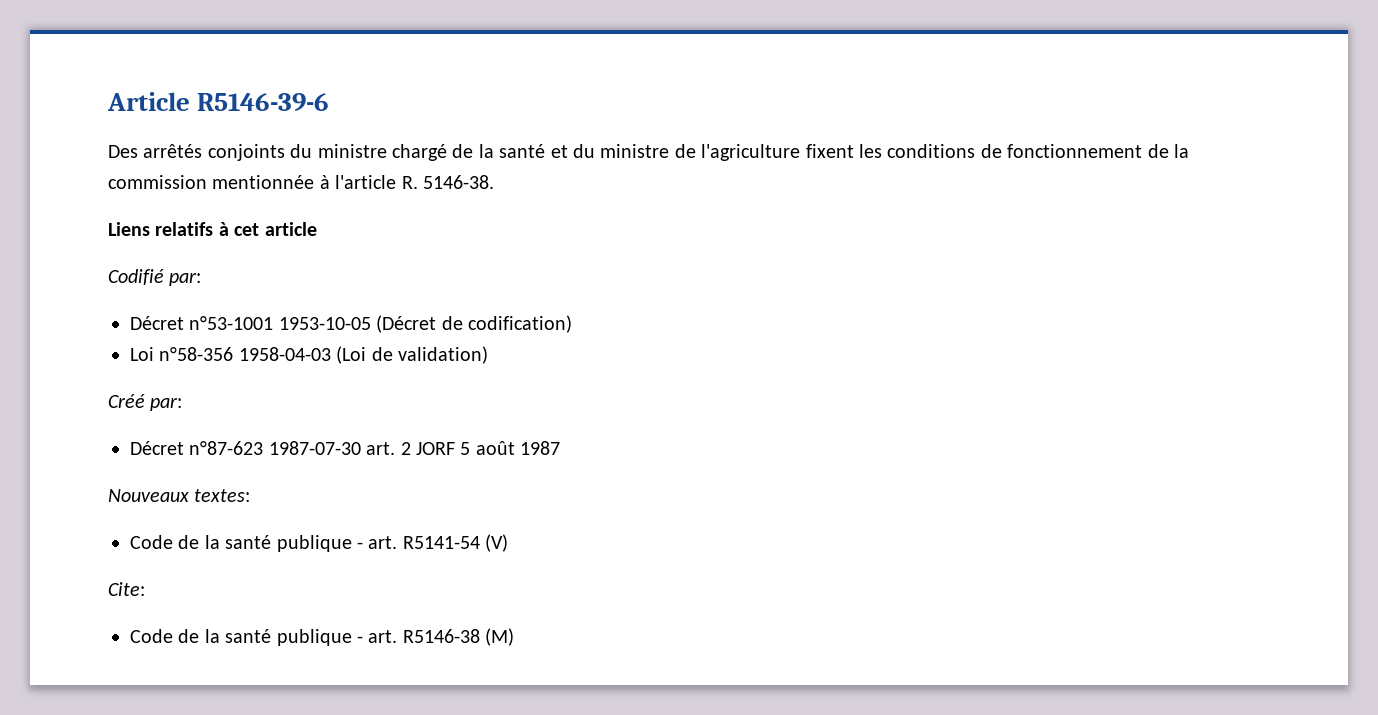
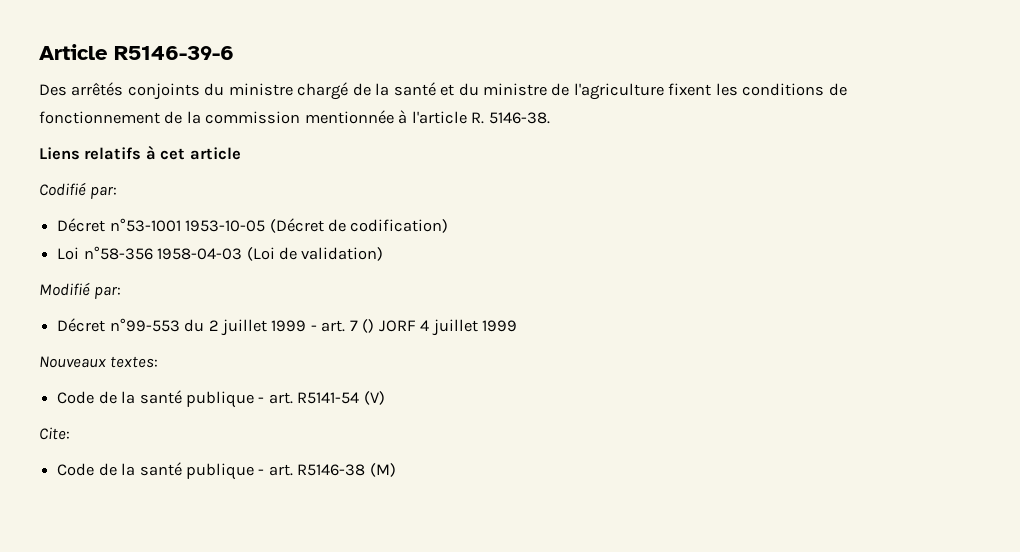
[108,394,183,411] [130,441,561,455] Créé par: // Décret n°87-623 1987-07-30 art. 2 JORF 5 août 1987 -> [39,282,122,299] [57,318,518,336] Modifié par: // Décret n°99-553 du 2 juillet 1999 - art. 7 () JORF 4 juillet 1999

